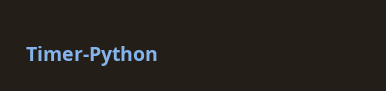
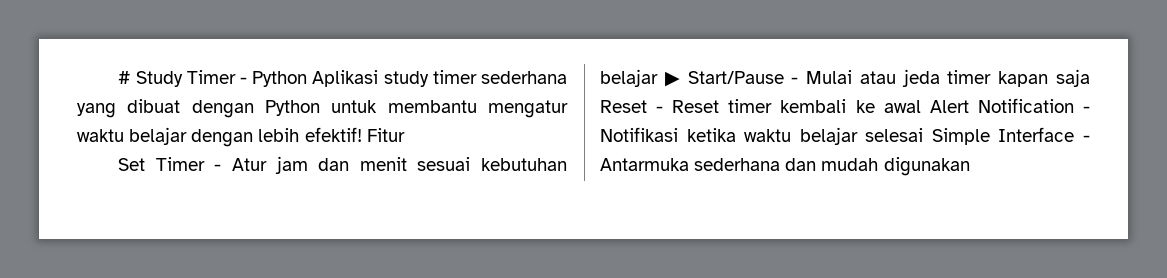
[26,46,158,66] Timer-Python -> [118,70,567,87] [77,99,568,118] [77,127,405,147] [118,156,567,174] [600,69,1090,87] [600,98,1090,113] [600,127,1090,145] [600,157,970,176] # Study Timer - Python Aplikasi study timer sederhana yang dibuat dengan Python untuk membantu mengatur waktu belajar dengan lebih efektif! Fitur // Set Timer - Atur jam dan menit sesuai kebutuhan belajar ▶ Start/Pause - Mulai atau jeda timer kapan saja Reset - Reset timer kembali ke awal Alert Notification - Notifikasi ketika waktu belajar selesai Simple Interface - Antarmuka sederhana dan mudah digunakan

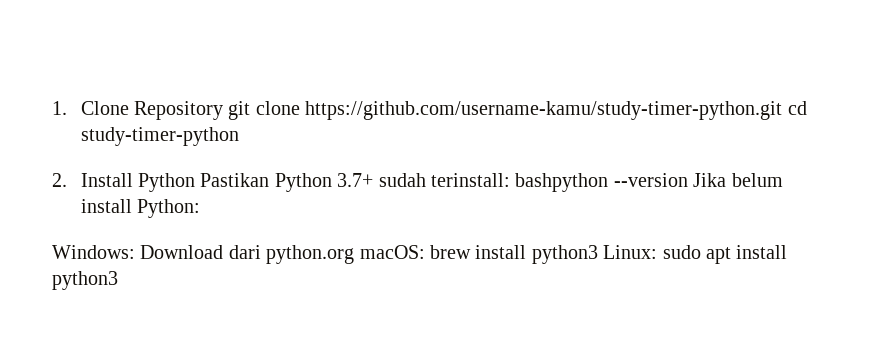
[118,70,567,87] [77,99,568,118] [77,127,405,147] [118,156,567,174] [600,69,1090,87] [600,98,1090,113] [600,127,1090,145] [600,157,970,176] # Study Timer - Python Aplikasi study timer sederhana yang dibuat dengan Python untuk membantu mengatur waktu belajar dengan lebih efektif! Fitur // Set Timer - Atur jam dan menit sesuai kebutuhan belajar ▶ Start/Pause - Mulai atau jeda timer kapan saja Reset - Reset timer kembali ke awal Alert Notification - Notifikasi ketika waktu belajar selesai Simple Interface - Antarmuka sederhana dan mudah digunakan -> [52,101,807,120] [80,127,239,146] [52,173,783,192] [80,199,200,218] [52,245,788,264] [52,271,118,290] 1. Clone Repository git clone https://github.com/username-kamu/study-timer-python.git cd study-timer-python // 2. Install Python Pastikan Python 3.7+ sudah terinstall: bashpython --version Jika belum install Python: // Windows: Download dari python.org macOS: brew install python3 Linux: sudo apt install python3

